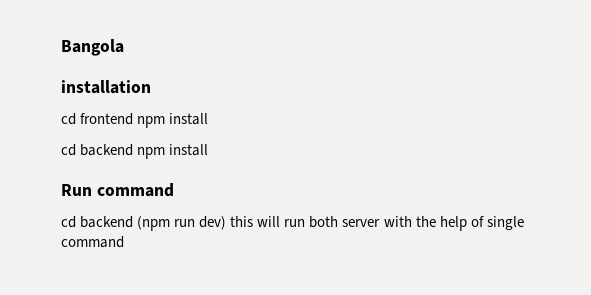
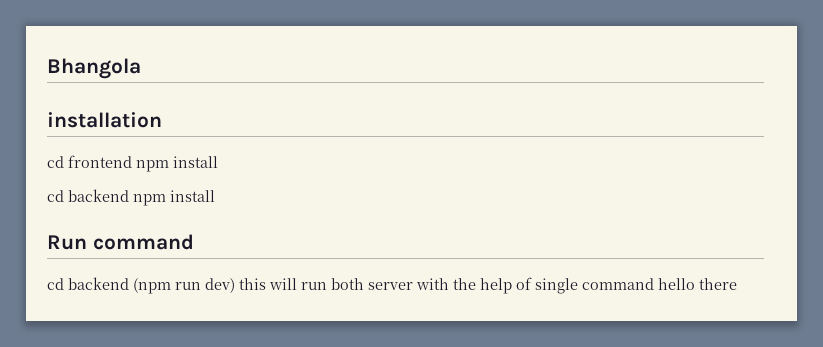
[61,39,124,56] Bangola -> [47,58,141,79] Bhangola
(124, 242) none -> [658,278,737,290] hello there

